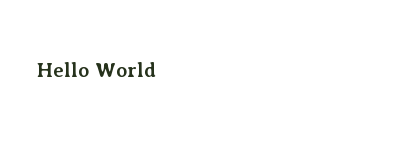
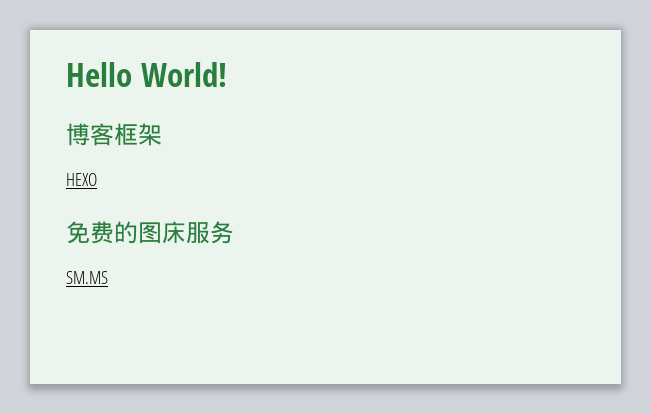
[94,62,156,77] World -> [140,62,227,87] [66,123,162,146] [66,173,97,186] [66,221,234,244] [66,271,108,284] World! // 博客框架 // HEXO // 免费的图床服务 // SM.MS

